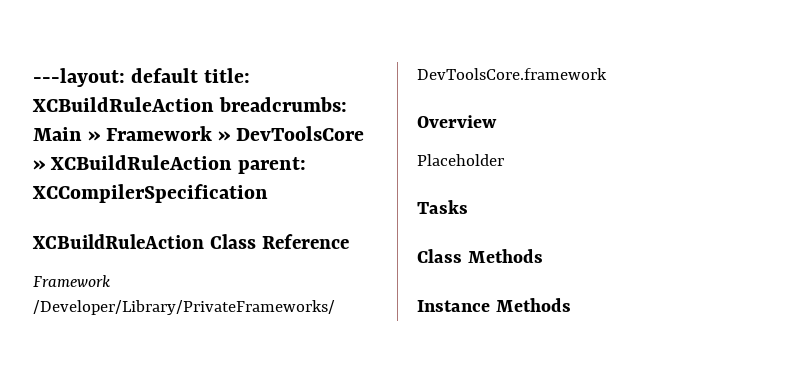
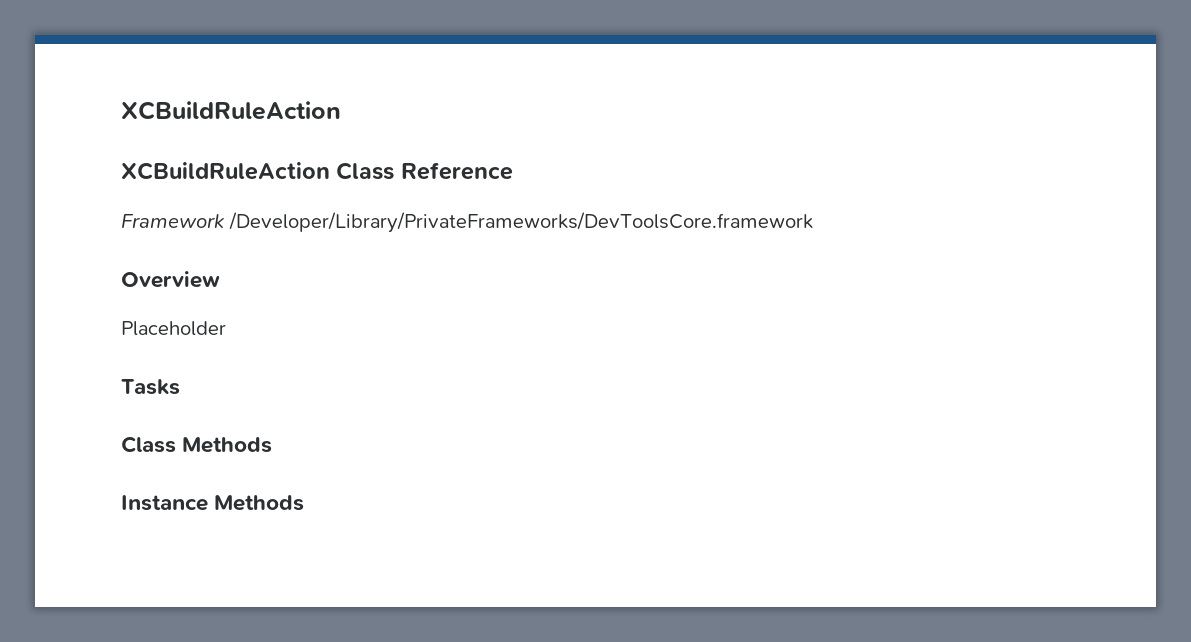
[33,68,251,87] [32,97,348,112] [33,126,365,141] [33,155,307,174] [32,184,268,203] ---layout: default title: XCBuildRuleAction breadcrumbs: Main » Framework » DevToolsCore » XCBuildRuleAction parent: XCCompilerSpecification -> [121,101,341,120] XCBuildRuleAction

